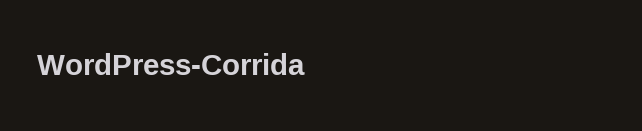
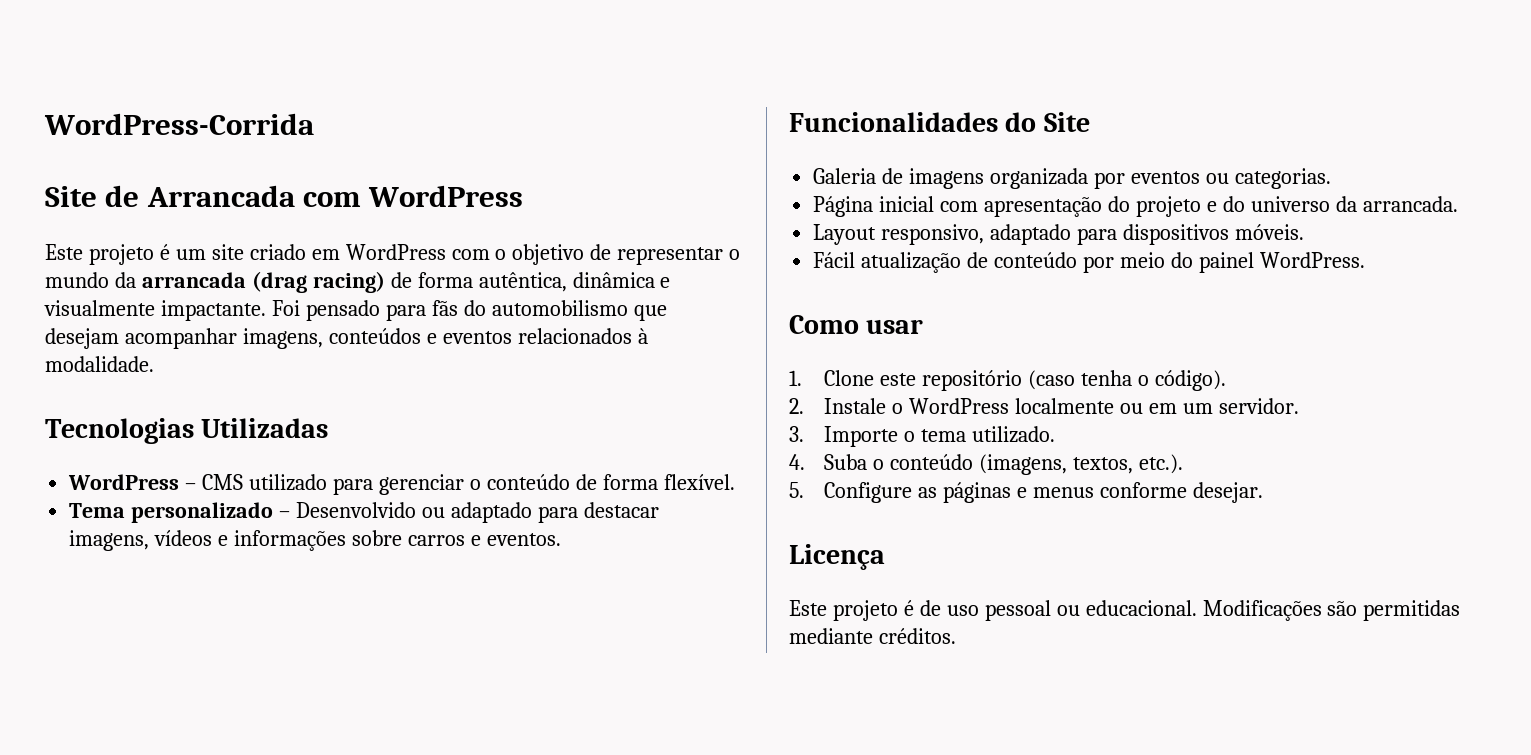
(305, 64) none -> [45,185,524,207] [45,244,741,265] [45,271,671,293] [44,300,667,321] [45,328,648,349] [45,356,154,372] [45,418,329,444] [68,474,735,495] [69,502,659,523] [69,530,561,551] [789,112,1090,132] [813,168,1331,189] [813,196,1458,217] [813,224,1304,245] [813,252,1365,273] [789,315,924,334] [789,370,1226,391] [789,398,1299,414] [789,426,1055,447] [789,454,1183,475] [789,482,1263,503] [789,544,885,570] [789,600,1461,621] [789,628,956,644] // Site de Arrancada com WordPress // Este projeto é um site criado em WordPress com o objetivo de representar o mundo da arrancada (drag racing) de forma autêntica, dinâmica e visualmente impactante. Foi pensado para fãs do automobilismo que desejam acompanhar imagens, conteúdos e eventos relacionados à modalidade. // Tecnologias Utilizadas // WordPress – CMS utilizado para gerenciar o conteúdo de forma flexível. // Tema personalizado – Desenvolvido ou adaptado para destacar imagens, vídeos e informações sobre carros e eventos. // Funcionalidades do Site // Galeria de imagens organizada por eventos ou categorias. // Página inicial com apresentação do projeto e do universo da arrancada. // Layout responsivo, adaptado para dispositivos móveis. // Fácil atualização de conteúdo por meio do painel WordPress. // Como usar // 1. Clone este repositório (caso tenha o código). // 2. Instale o WordPress localmente ou em um servidor. // 3. Importe o tema utilizado. // 4. Suba o conteúdo (imagens, textos, etc.). // 5. Configure as páginas e menus conforme desejar. // Licença // Este projeto é de uso pessoal ou educacional. Modificações são permitidas mediante créditos.

